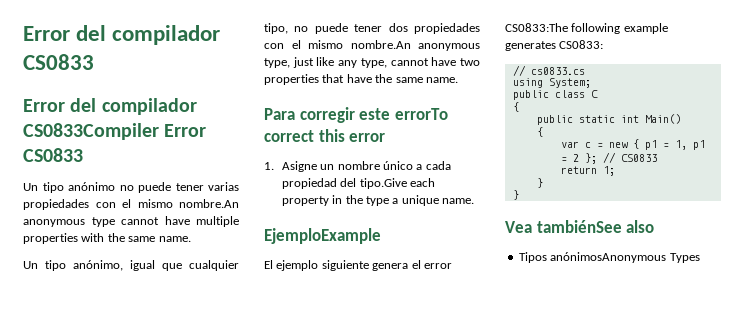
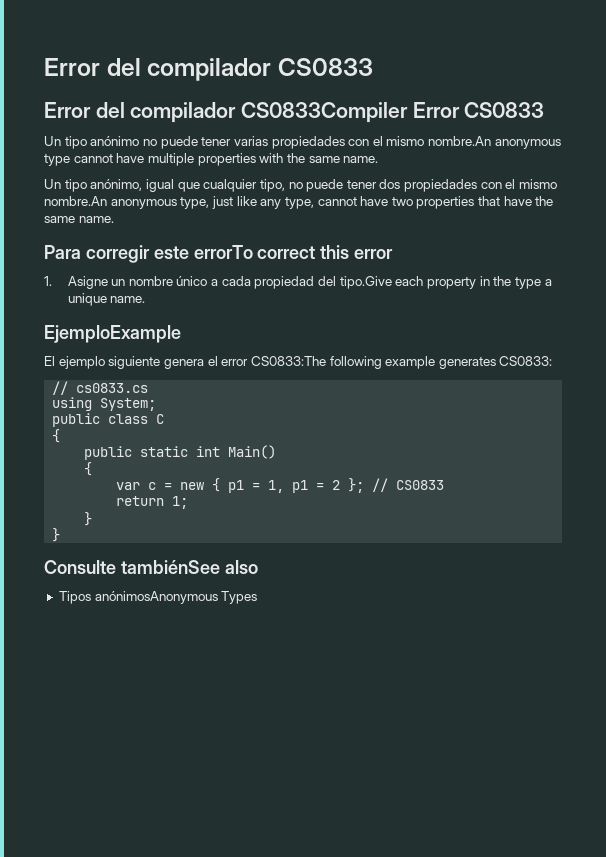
[505,221,532,233] Vea -> [44,560,116,574] Consulte

